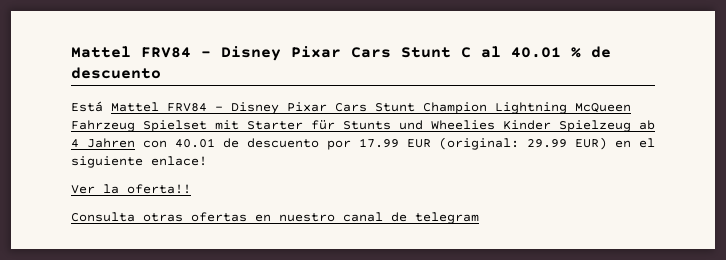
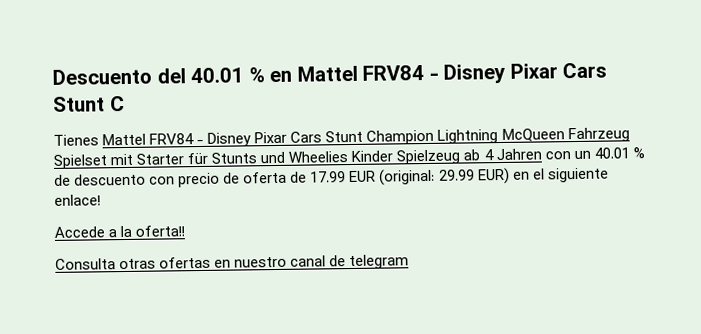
(71, 52) none -> [52,67,293,85] Descuento del 40.01 % en
[481,46,611,58] [71,67,161,79] [71,101,103,112] al 40.01 % de descuento // Está -> [53,134,99,146] // Tienes
[175,138,351,150] 40.01 de descuento por -> [573,147,645,160] [54,171,308,188] un 40.01 % de descuento con precio de oferta de
[71,185,95,194] Ver -> [54,226,118,238] Accede a

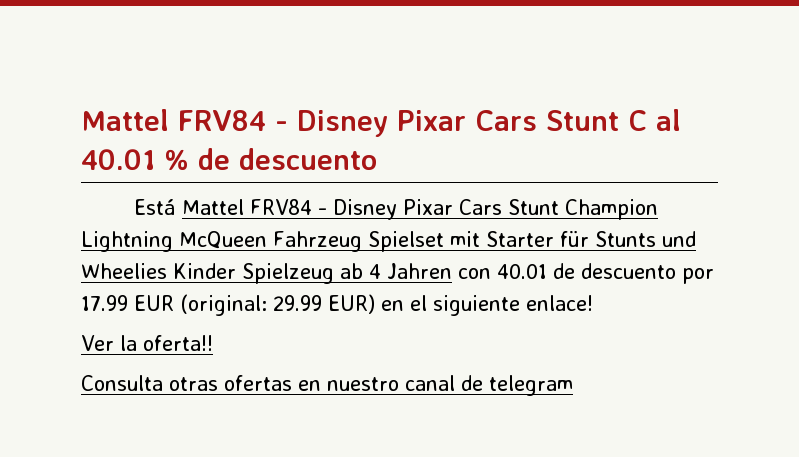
[52,67,293,85] Descuento del 40.01 % en -> (81, 120) none
[53,134,99,146] // Tienes -> [656,109,681,131] [81,148,377,170] [133,199,176,215] al 40.01 % de descuento // Está
[573,147,645,160] [54,171,308,188] un 40.01 % de descuento con precio de oferta de -> [497,263,714,284] 40.01 de descuento por
[54,226,118,238] Accede a -> [81,335,114,351] Ver

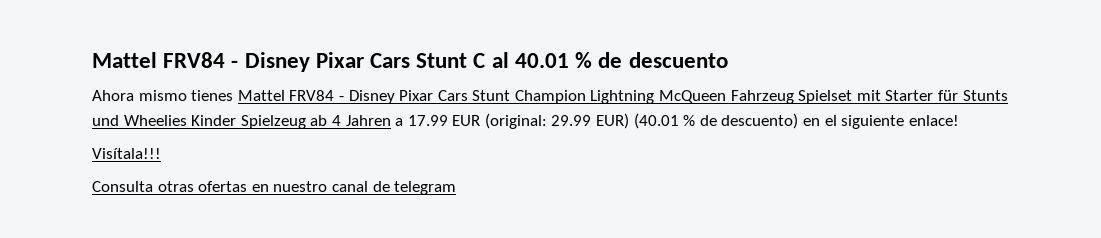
[133,199,176,215] Está -> [92,90,234,101] Ahora mismo tienes
[458,263,714,284] con 40.01 de descuento por -> [395,118,404,126] a
(375, 304) none -> [633,113,799,129] (40.01 % de descuento)
[81,335,213,351] Ver la oferta!! -> [92,148,161,159] Visítala!!!

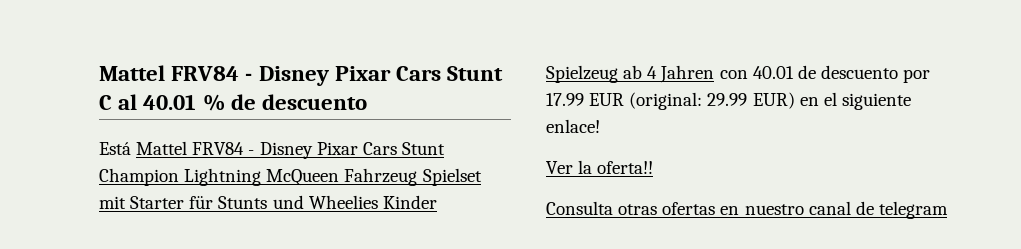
[92,90,234,101] Ahora mismo tienes -> [99,142,131,155] Está
[395,118,404,126] a -> [719,65,931,83] con 40.01 de descuento por
[633,113,799,129] (40.01 % de descuento) -> (795, 100) none
[92,148,161,159] Visítala!!! -> [546,160,654,174] Ver la oferta!!

